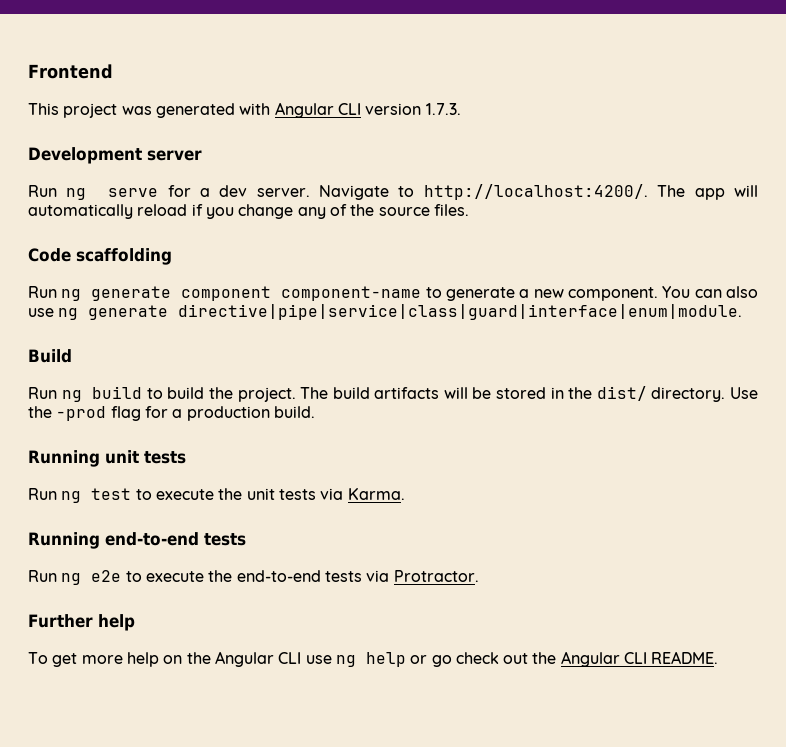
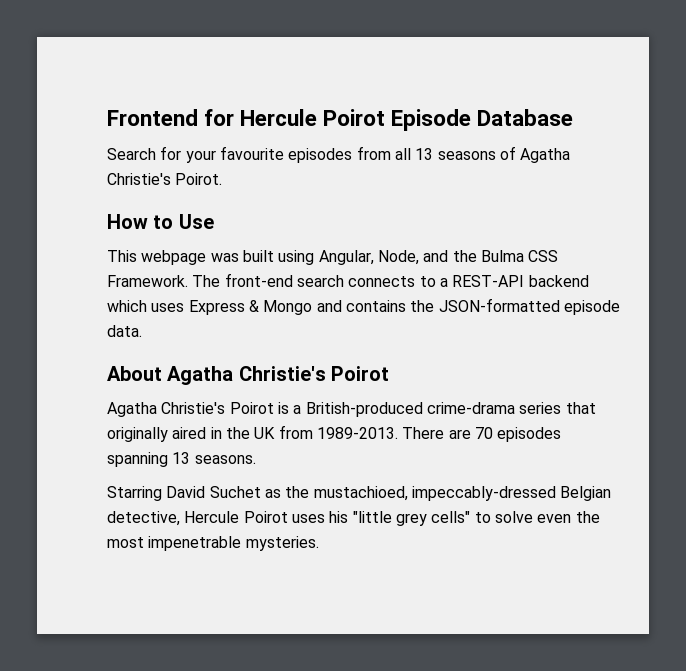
[28,102,461,118] [28,147,202,164] [28,184,758,200] [28,204,469,219] [28,248,172,265] [28,286,758,301] [28,304,743,320] [28,349,72,363] [28,386,759,402] [28,406,315,421] [28,450,186,467] [28,488,405,503] [28,532,246,549] [28,570,479,585] [28,614,135,631] [28,651,719,667] // This project was generated with Angular CLI version 1.7.3. // Development server // Run ng serve for a dev server. Navigate to http://localhost:4200/. The app will automatically reload if you change any of the source files. // Code scaffolding // Run ng generate component component-name to generate a new component. You can also use ng generate directive|pipe|service|class|guard|interface|enum|module. // Build // Run ng build to build the project. The build artifacts will be stored in the dist/ directory. Use the -prod flag for a production build. // Running unit tests // Run ng test to execute the unit tests via Karma. // Running end-to-end tests // Run ng e2e to execute the end-to-end tests via Protractor. // Further help // To get more help on the Angular CLI use ng help or go check out the Angular CLI README. -> [204,109,574,131] [107,146,571,163] [107,173,223,185] [107,214,214,229] [107,250,559,265] [107,273,589,287] [107,298,620,315] [107,325,142,337] [107,366,390,385] [107,402,596,417] [107,425,562,442] [107,452,256,467] [107,486,612,501] [107,511,600,526] [107,536,319,551] for Hercule Poirot Episode Database // Search for your favourite episodes from all 13 seasons of Agatha Christie's Poirot. // How to Use // This webpage was built using Angular, Node, and the Bulma CSS Framework. The front-end search connects to a REST-API backend which uses Express & Mongo and contains the JSON-formatted episode data. // About Agatha Christie's Poirot // Agatha Christie's Poirot is a British-produced crime-drama series that originally aired in the UK from 1989-2013. There are 70 episodes spanning 13 seasons. // Starring David Suchet as the mustachioed, impeccably-dressed Belgian detective, Hercule Poirot uses his "little grey cells" to solve even the most impenetrable mysteries.

